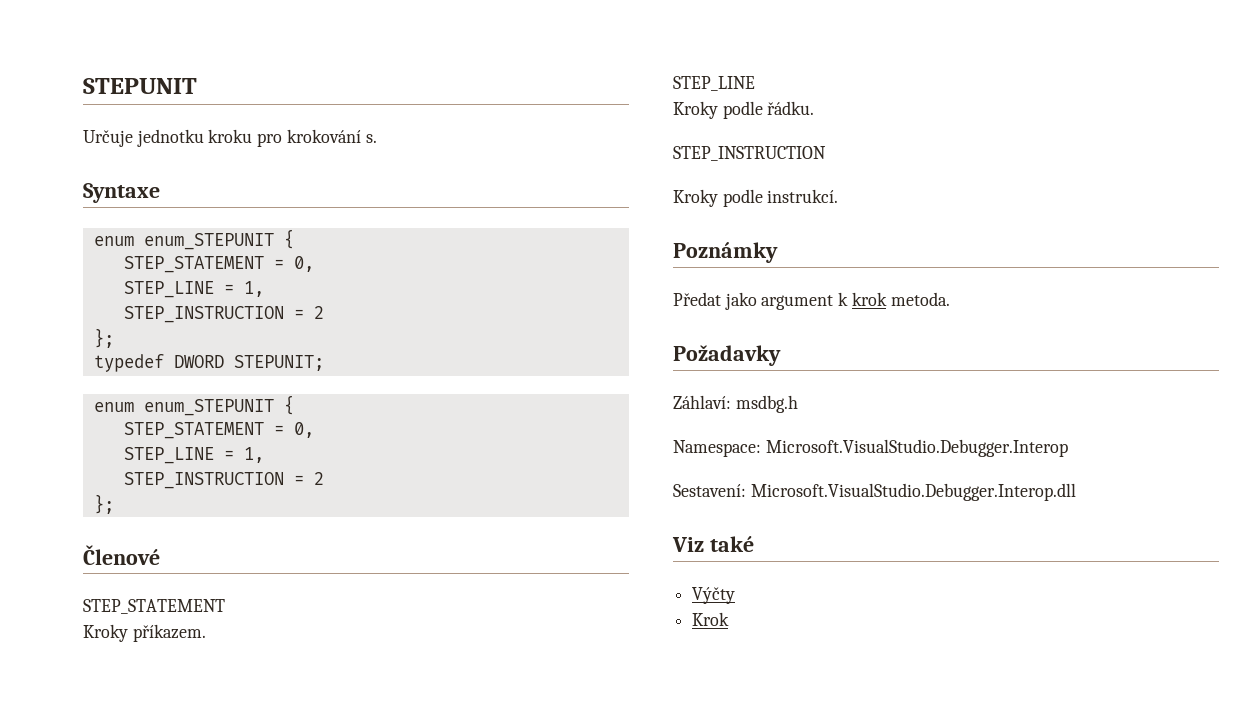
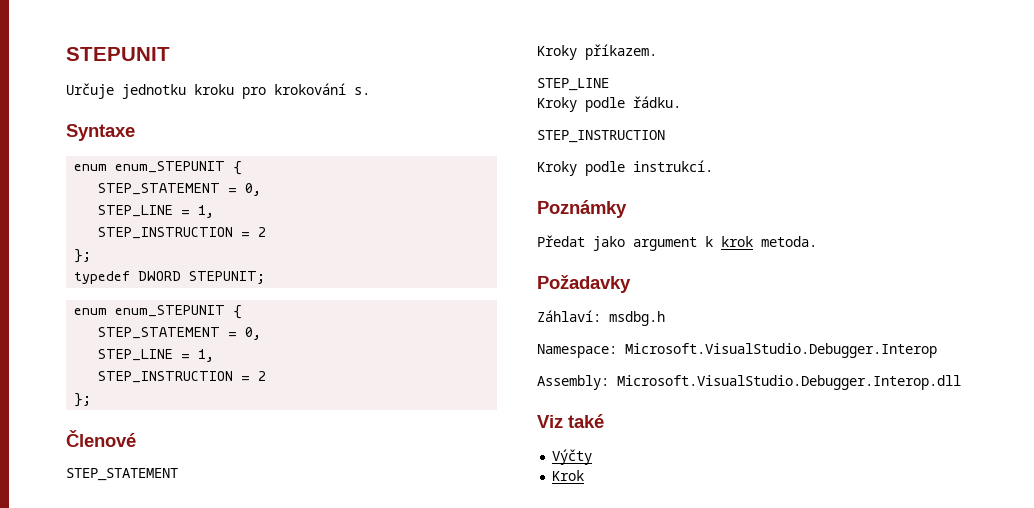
[673,484,746,497] Sestavení: -> [537,375,609,390] Assembly:

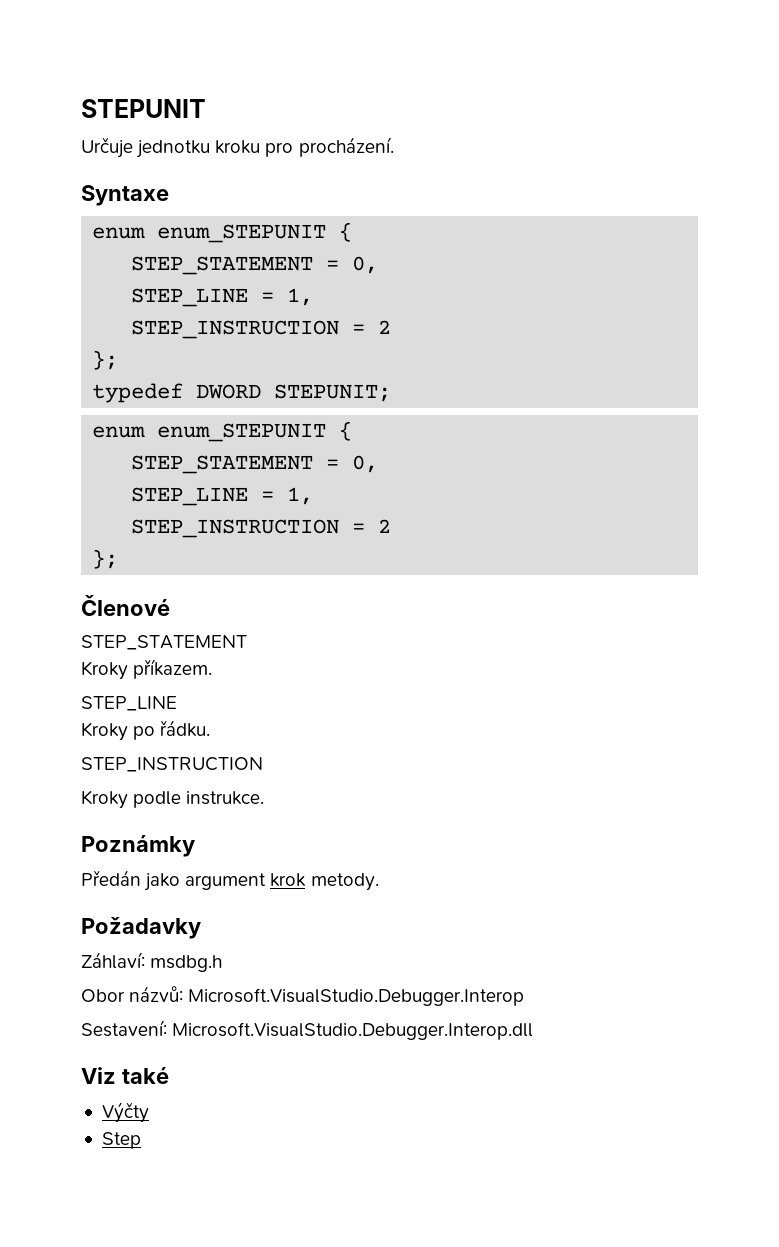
[274,83,370,95] krokování s. -> [298,137,394,157] procházení.
[585,97,625,112] podle -> [133,726,156,740] po
[633,160,713,172] instrukcí. -> [186,791,265,805] instrukce.
[537,235,585,247] Předat -> [81,870,141,886] Předán
[705,236,817,247] k krok metoda. -> [270,873,379,891] krok metody.
[537,344,617,358] Namespace: -> [81,986,184,1002] Obor názvů:
[537,375,609,390] Assembly: -> [81,1020,167,1037] Sestavení:
[552,470,585,481] Krok -> [101,1132,141,1149] Step

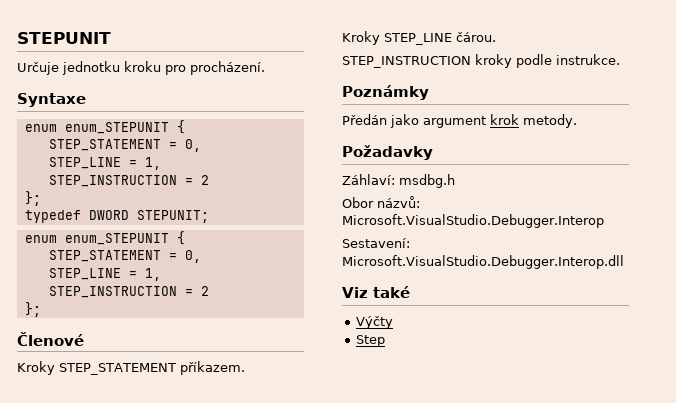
[81,635,247,650] [81,659,213,680] [81,696,177,711] [81,720,211,741] [81,757,263,772] [81,790,128,809] STEP_STATEMENT // Kroky příkazem. // STEP_LINE // Kroky po řádku. // STEP_INSTRUCTION // Kroky -> [17,361,245,375] [342,31,496,45] [342,54,512,68] Kroky STEP_STATEMENT příkazem. // Kroky STEP_LINE čárou. // STEP_INSTRUCTION kroky

